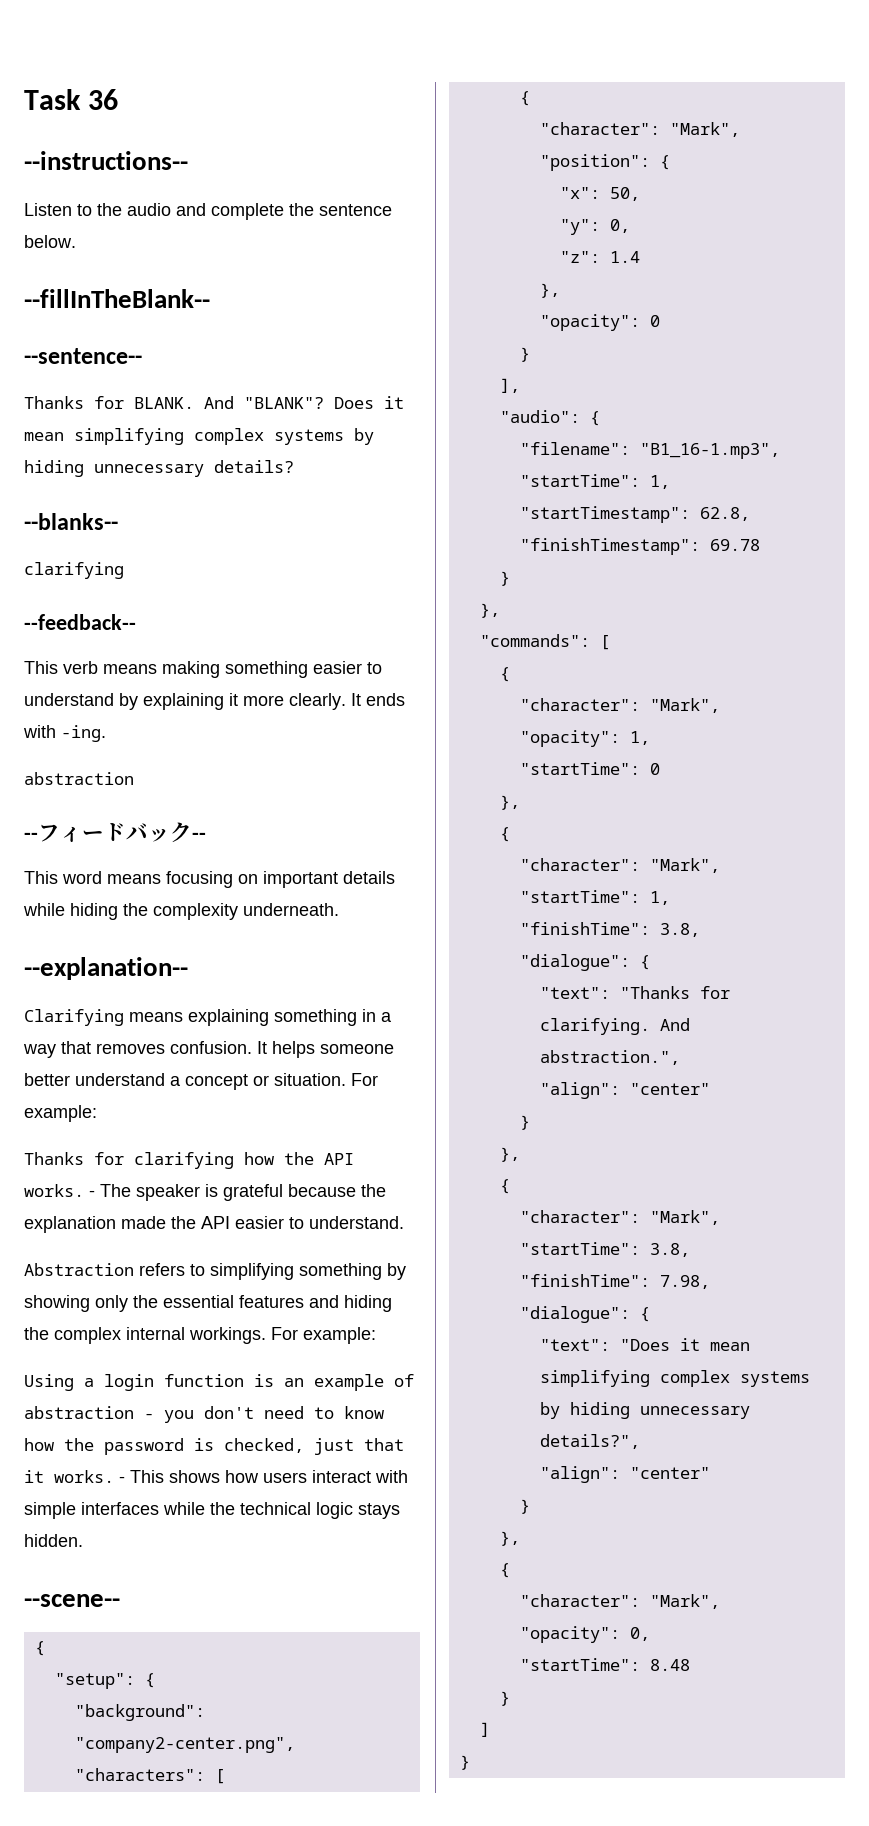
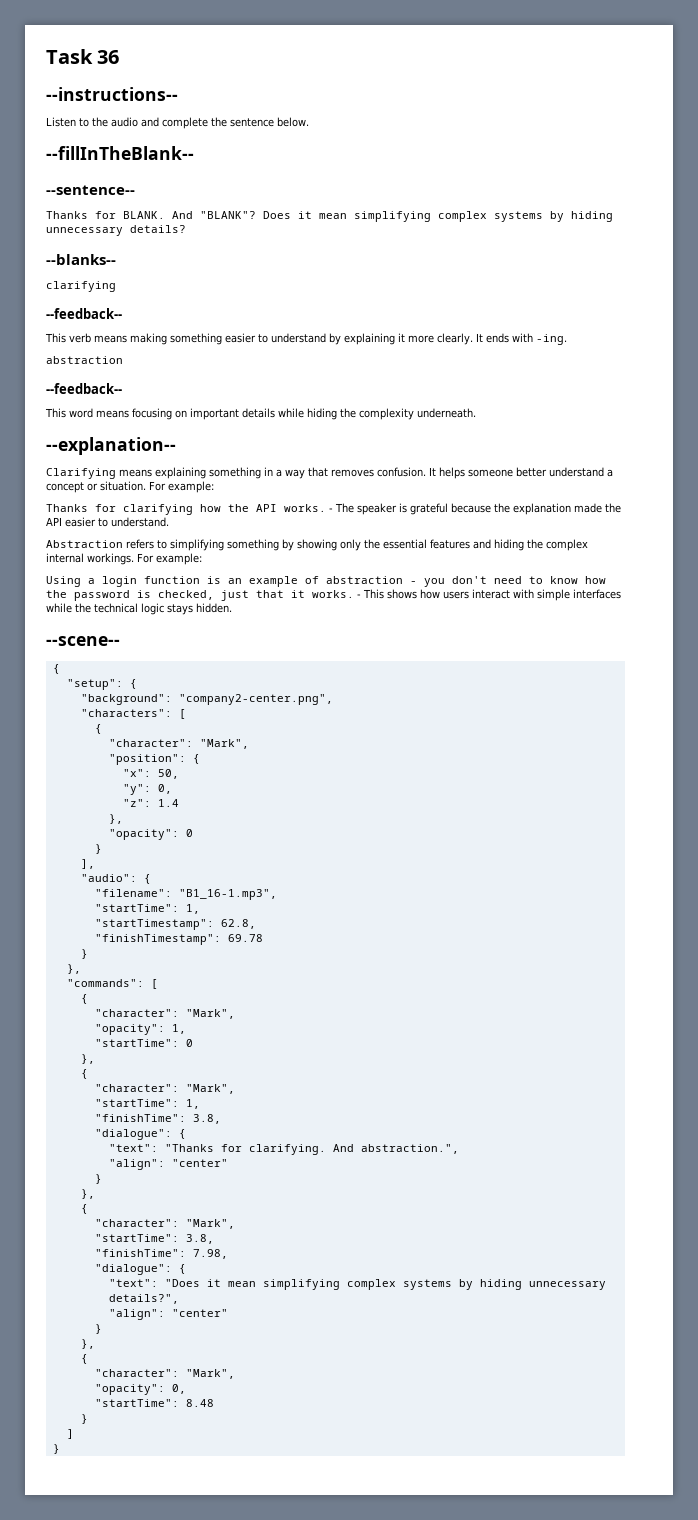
[24,822,206,843] --フィードバック-- -> [46,383,122,394] --feedback--

